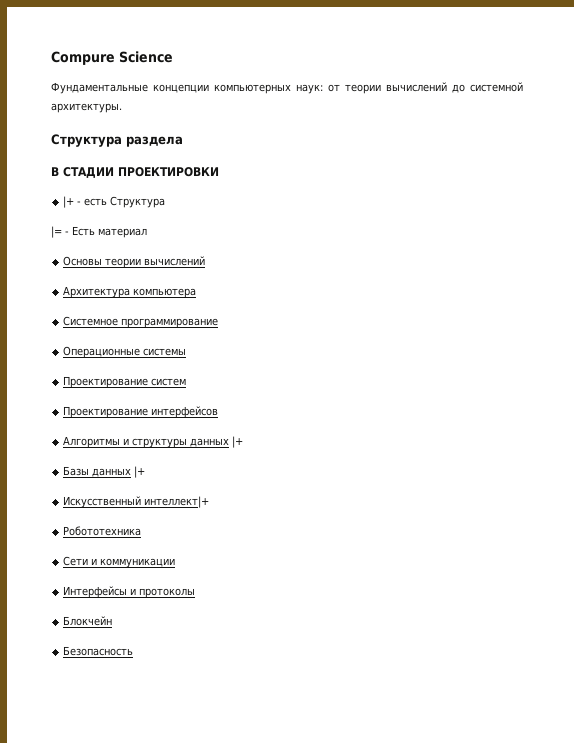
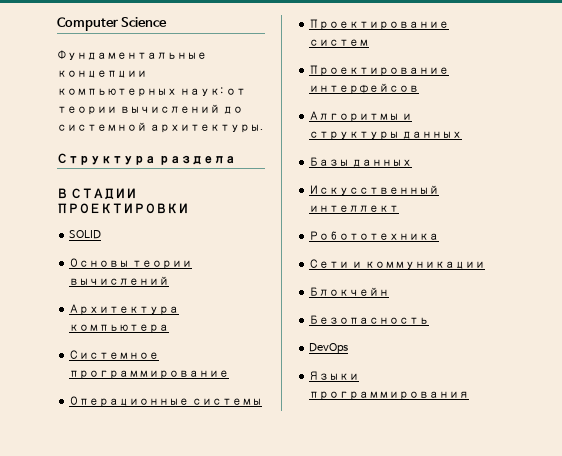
[51,51,115,65] Compure -> [57,17,118,31] Computer
[63,196,166,208] [51,226,147,238] |+ - есть Структура // |= - Есть материал -> [69,230,102,239] SOLID
[232,436,244,448] |+ -> (463, 135) none
[134,466,146,478] |+ -> (413, 163) none
[144,496,210,508] интеллект|+ -> [309,205,400,212] интеллект
[63,586,196,598] // Интерфейсы и протоколы -> (486, 265) none
(134, 651) none -> [309,343,349,354] [309,371,360,380] [309,391,470,400] // DevOps // Языки программирования

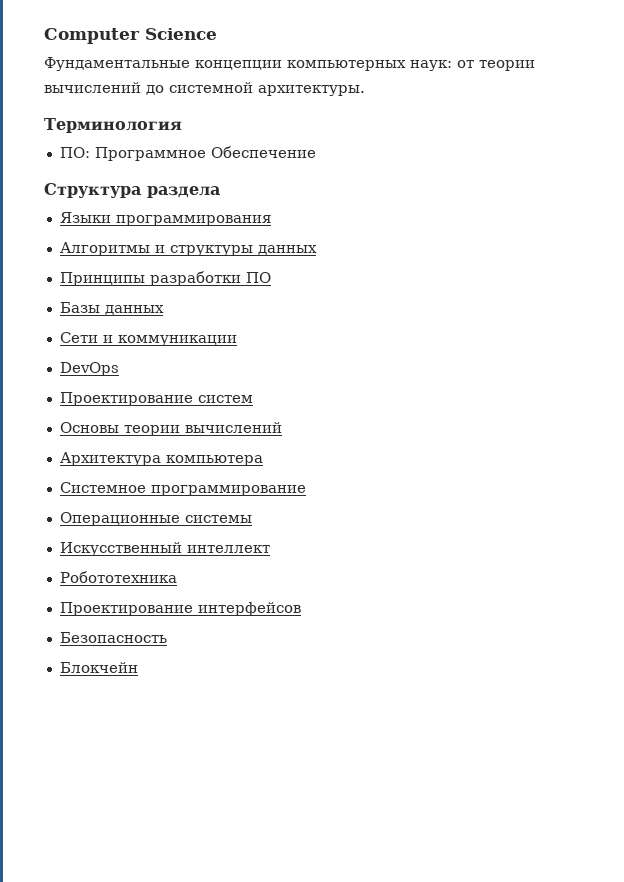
[57,153,237,165] [57,188,138,200] [57,203,189,214] [69,230,102,239] Структура раздела // В СТАДИИ ПРОЕКТИРОВКИ // SOLID -> [44,118,182,133] [59,146,316,161] [44,183,220,198] [59,212,271,226] [59,242,317,256] [59,271,271,286] [59,302,164,315] [59,332,237,346] [59,362,119,376] [59,392,253,406] Терминология // ПО: Программное Обеспечение // Структура раздела // Языки программирования // Алгоритмы и структуры данных // Принципы разработки ПО // Базы данных // Сети и коммуникации // DevOps // Проектирование систем
[309,19,450,30] [309,39,370,46] [309,65,450,76] [309,83,420,94] [309,111,413,122] [309,131,463,140] [309,157,413,167] [309,185,440,195] [309,205,400,212] [309,231,440,240] [309,259,486,269] [309,287,390,296] [309,315,430,324] [309,343,349,354] [309,371,360,380] [309,391,470,400] Проектирование систем // Проектирование интерфейсов // Алгоритмы и структуры данных // Базы данных // Искусственный интеллект // Робототехника // Сети и коммуникации // Блокчейн // Безопасность // DevOps // Языки программирования -> [59,542,270,556] [59,571,177,583] [59,602,301,616] [59,632,167,643] [59,662,138,673] Искусственный интеллект // Робототехника // Проектирование интерфейсов // Безопасность // Блокчейн

